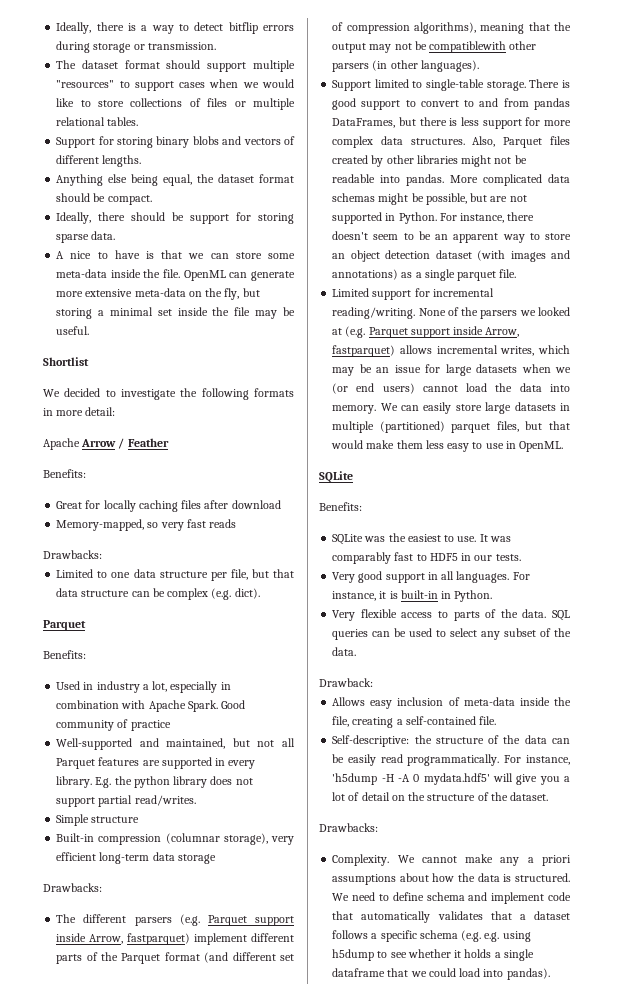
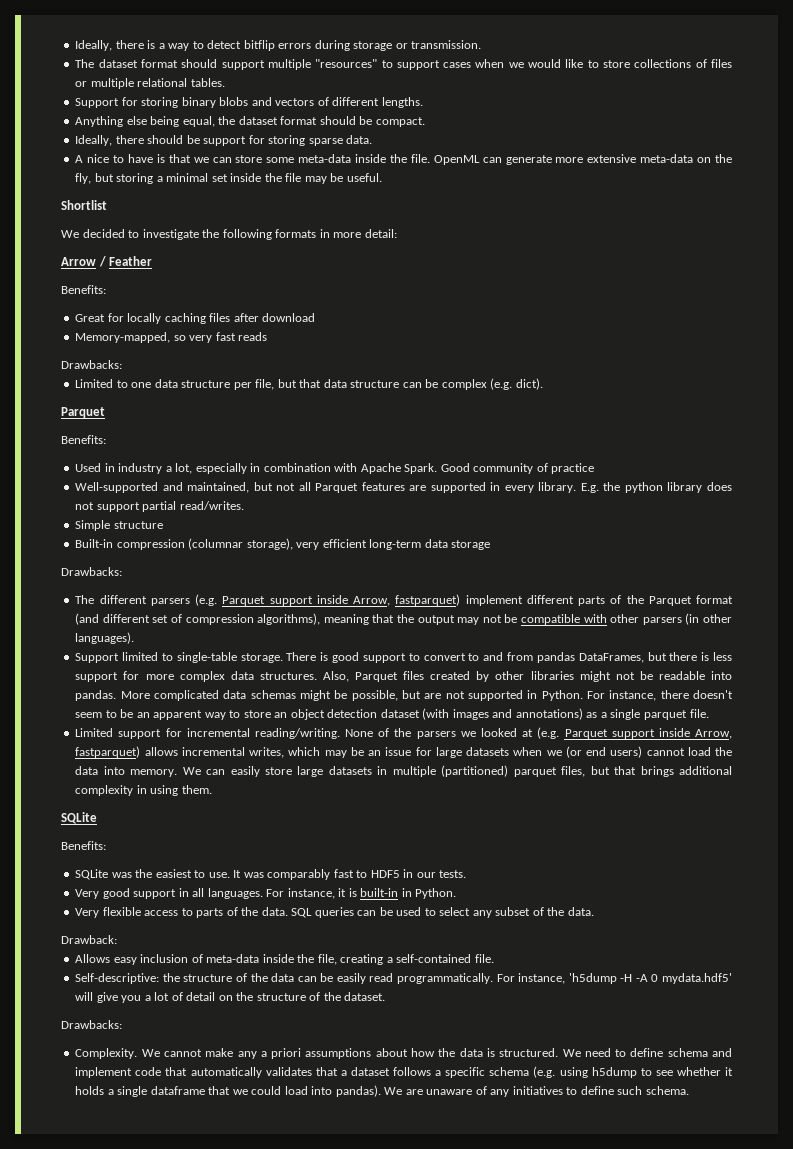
[43,438,80,450] Apache -> (397, 233) none
[429,41,507,53] compatiblewith -> [521,614,607,625] compatible with
[331,440,564,452] would make them less easy to use in OpenML. -> [640,766,733,777] [75,785,212,796] brings additional complexity in using them.
[484,932,500,942] e.g. -> (556, 1072) none
(550, 974) none -> [384,1086,689,1097] We are unaware of any initiatives to define such schema.

